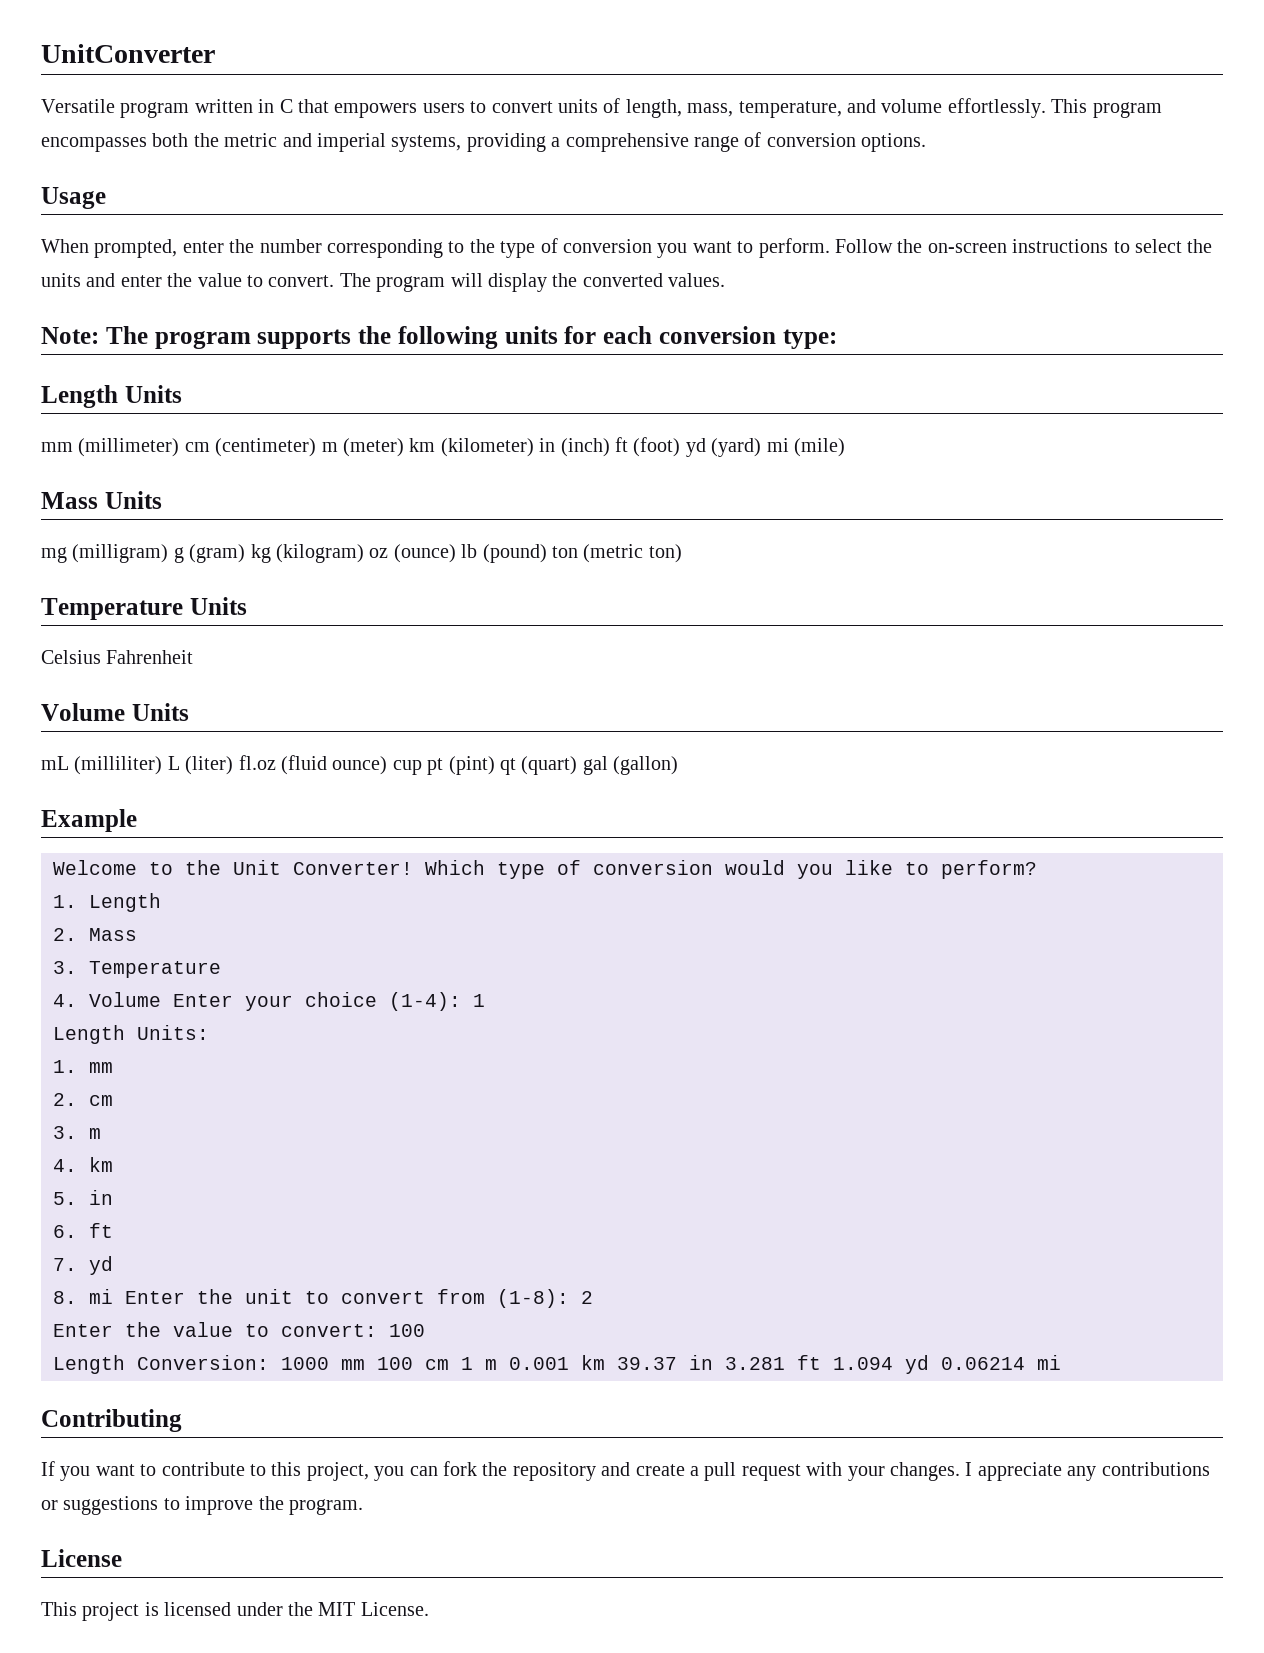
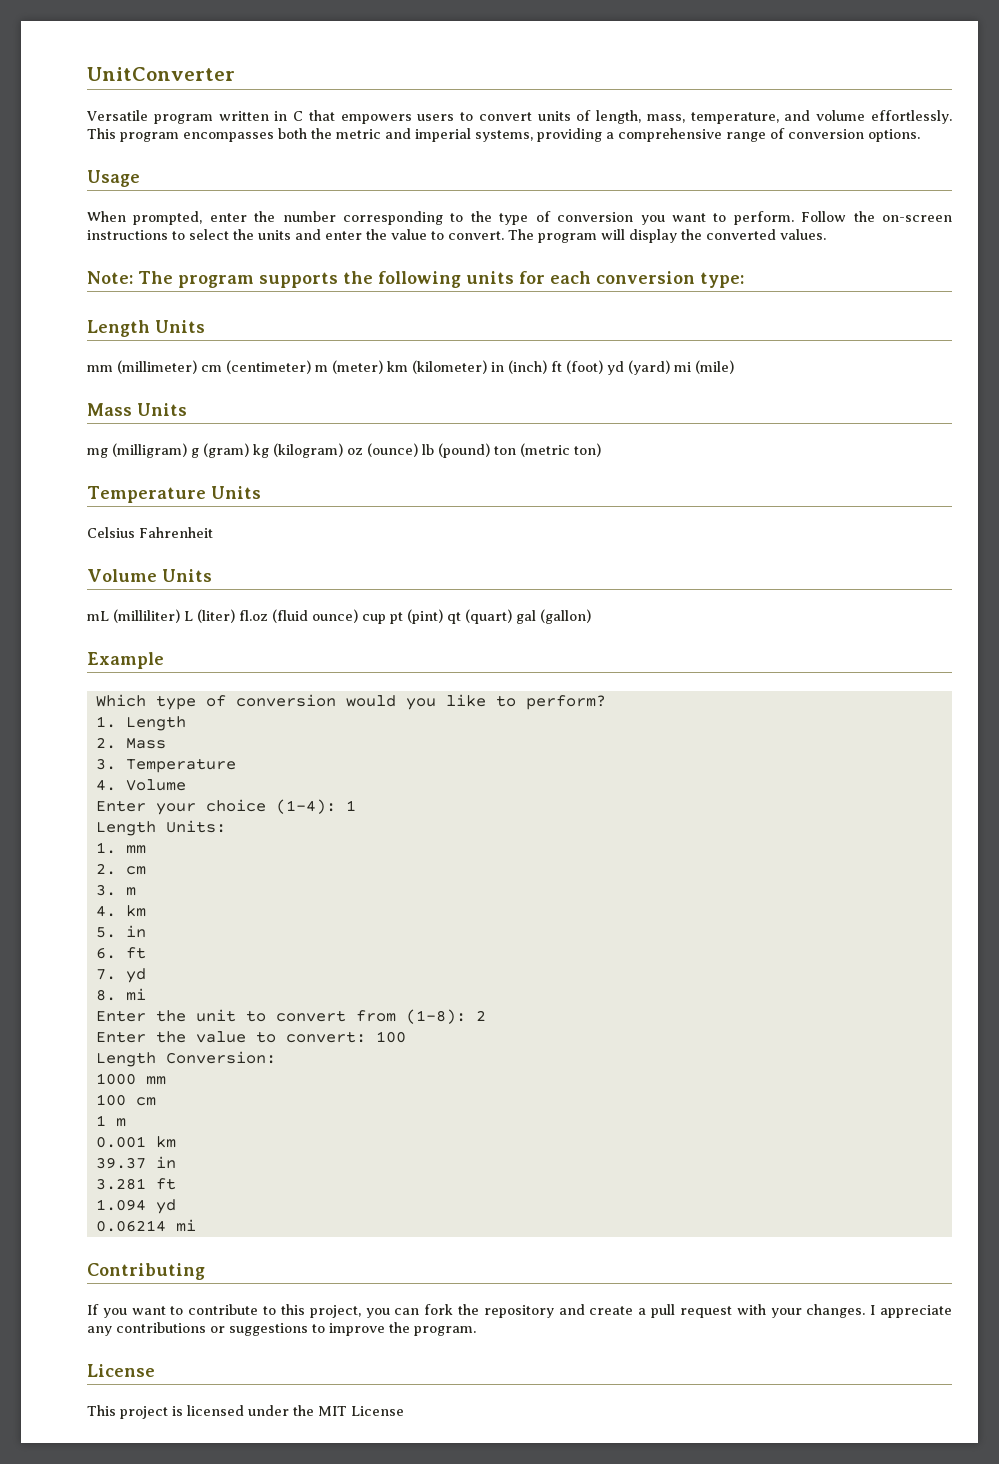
[53,860,413,875] Welcome to the Unit Converter! -> (164, 660) none
(161, 999) none -> (186, 785) //
(113, 1296) none -> (146, 994) //
(269, 1362) none -> (276, 1057) //
(365, 1364) none -> (166, 1080) //
(449, 1364) none -> (156, 1101) //
(497, 1364) none -> (126, 1122) //
(605, 1362) none -> (176, 1142) //
(713, 1362) none -> (176, 1162) //
(821, 1362) none -> (176, 1184) //
(929, 1364) none -> (176, 1206) //
[360,1602,429,1616] License. -> [351,1406,404,1416] License

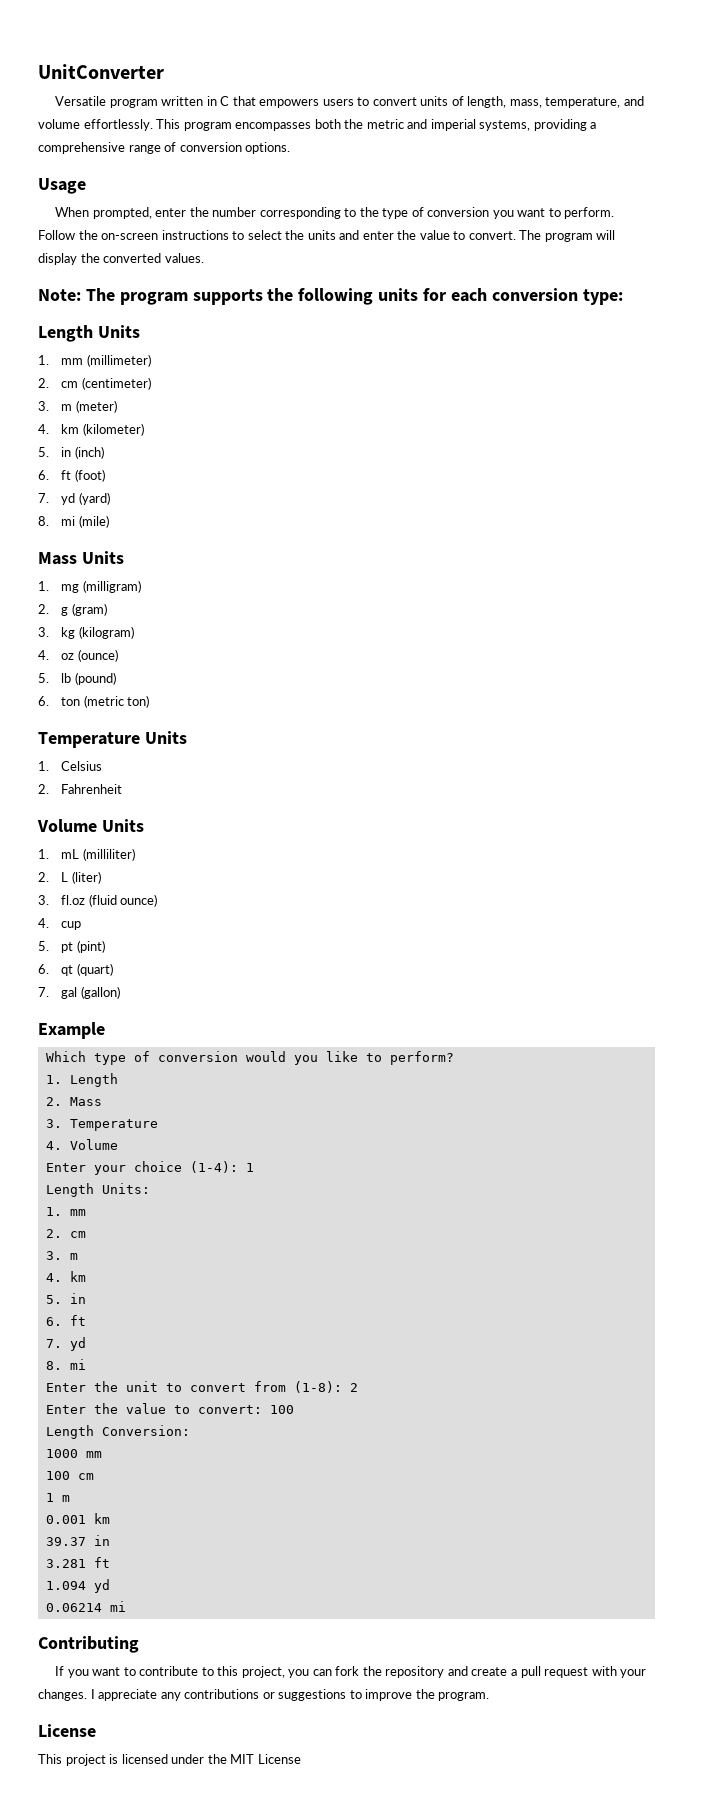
(205, 326) none -> [38,355,49,365] 1.
(197, 367) none -> [38,378,49,388] // 2.
(311, 367) none -> [38,401,49,411] // 3.
(383, 367) none -> [38,424,49,434] // 4.
(487, 367) none -> [38,447,49,457] // 5.
(547, 367) none -> [38,470,49,480] // 6.
(603, 367) none -> [38,493,49,503] // 7.
(670, 367) none -> [38,516,49,526] // 8.
(187, 409) none -> [38,581,49,591] 1.
(187, 450) none -> [38,604,49,614] // 2.
(249, 450) none -> [38,627,49,637] // 3.
(343, 450) none -> [38,650,49,660] // 4.
(418, 450) none -> [38,673,49,683] // 5.
(490, 450) none -> [38,696,49,706] // 6.
(261, 492) none -> [38,761,49,771] 1.
(135, 532) none -> [38,784,49,794] // 2.
(212, 575) none -> [38,849,49,859] 1.
(180, 616) none -> [38,872,49,882] // 2.
(235, 616) none -> [38,895,49,905] // 3.
(358, 616) none -> [38,918,49,928] // 4.
(386, 619) none -> [38,941,49,951] // 5.
(443, 616) none -> [38,964,49,974] // 6.
(512, 616) none -> [38,987,49,997] // 7.

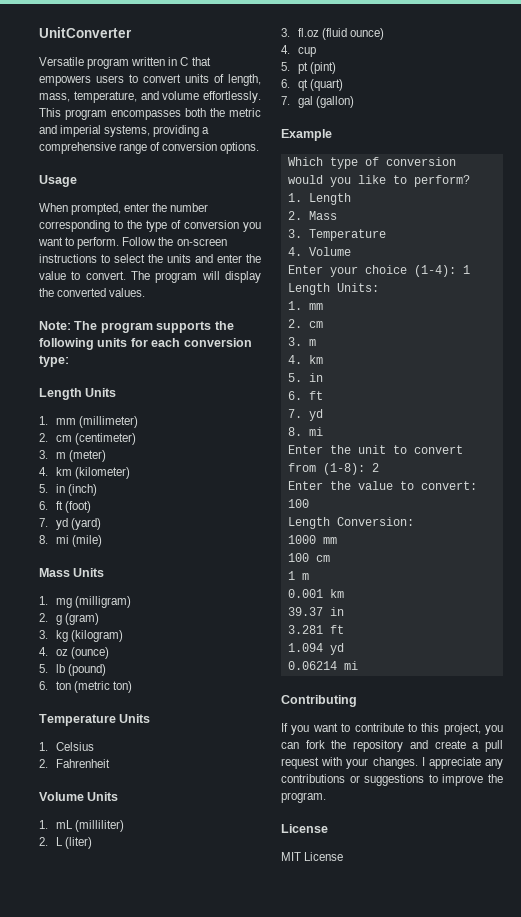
[38,1754,227,1766] This project is licensed under the -> (328, 828) none

